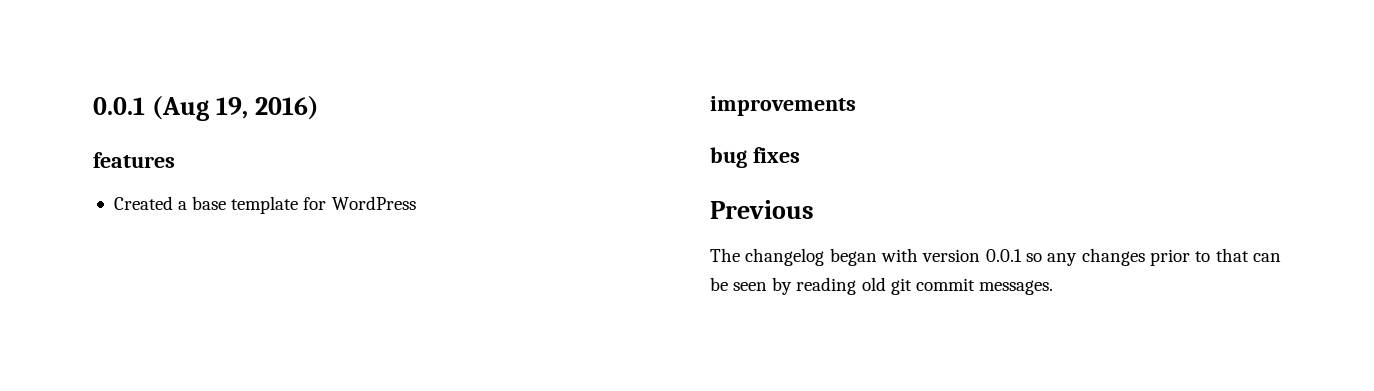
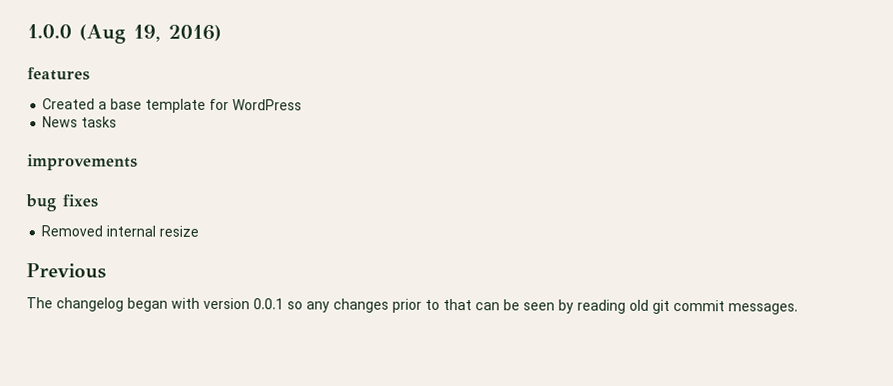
[93,97,145,115] 0.0.1 -> [27,24,72,39] 1.0.0
(416, 203) none -> [42,116,118,128] // News tasks
(800, 155) none -> [41,225,200,237] // Removed internal resize

